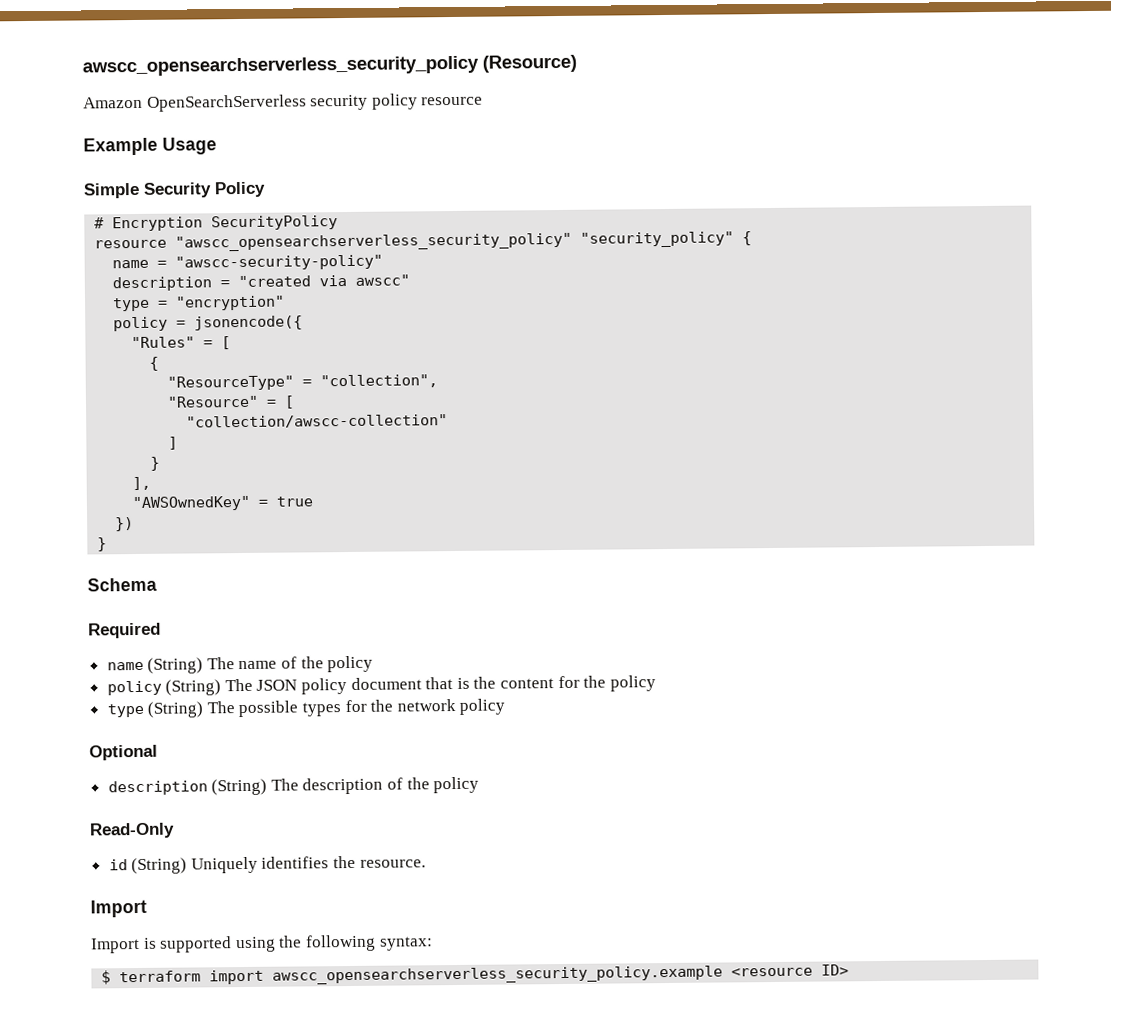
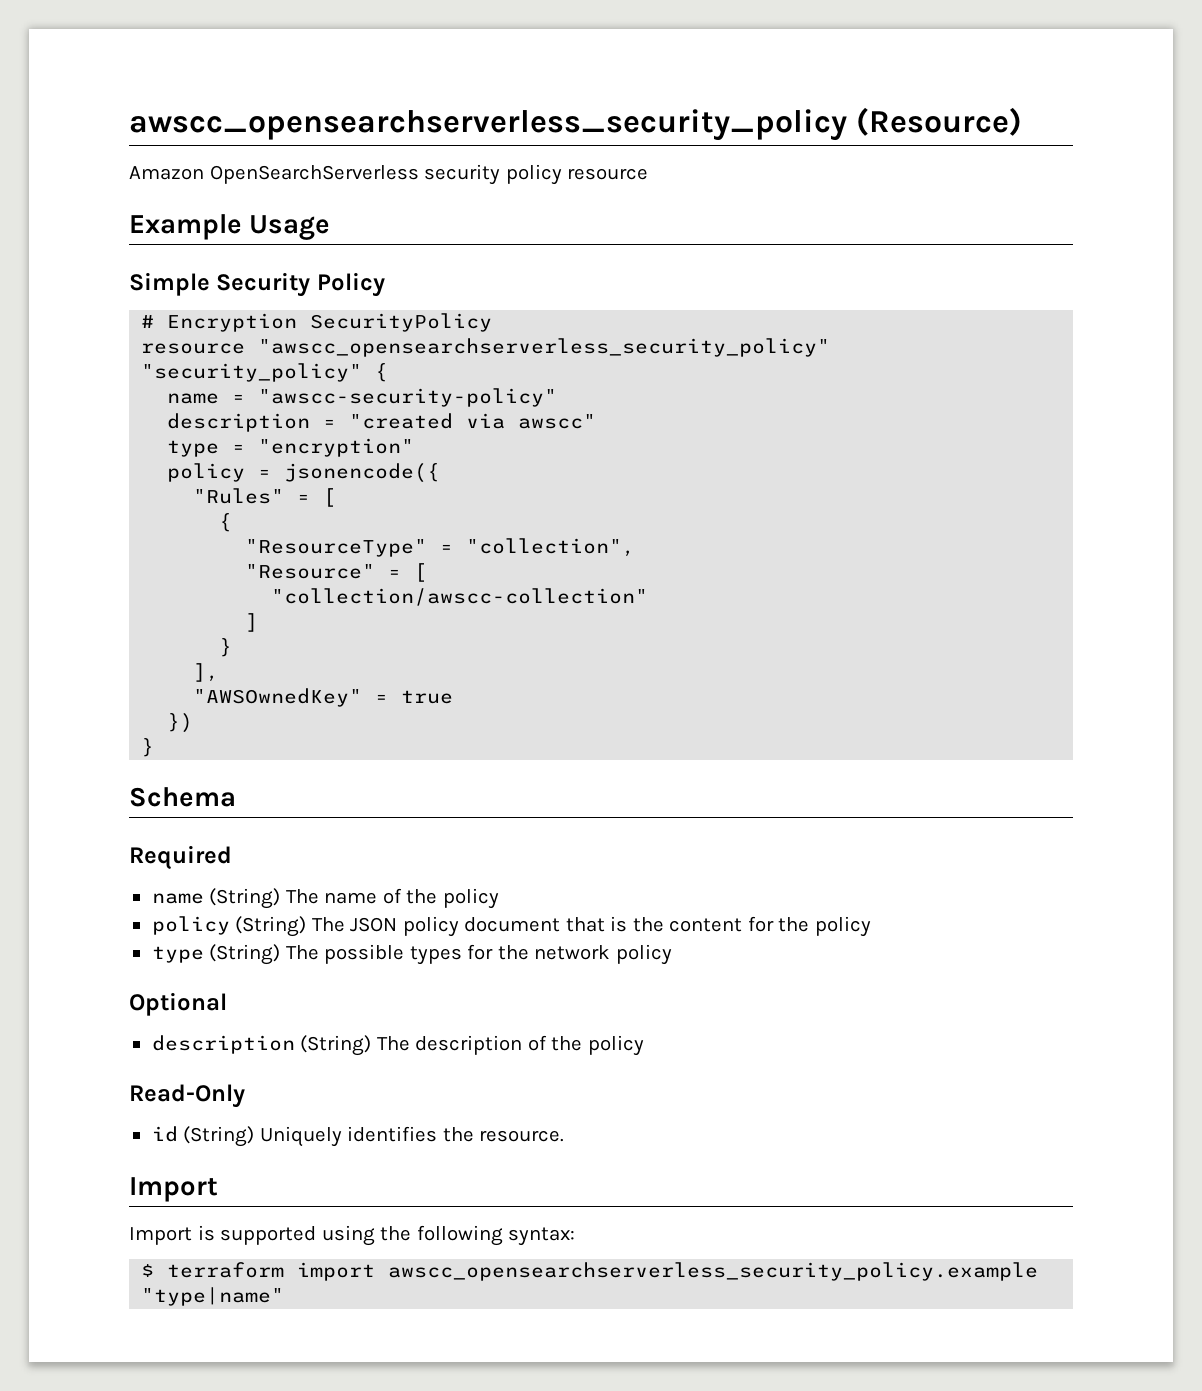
[731,964,850,977] <resource ID> -> [141,1287,285,1306] "type|name"

